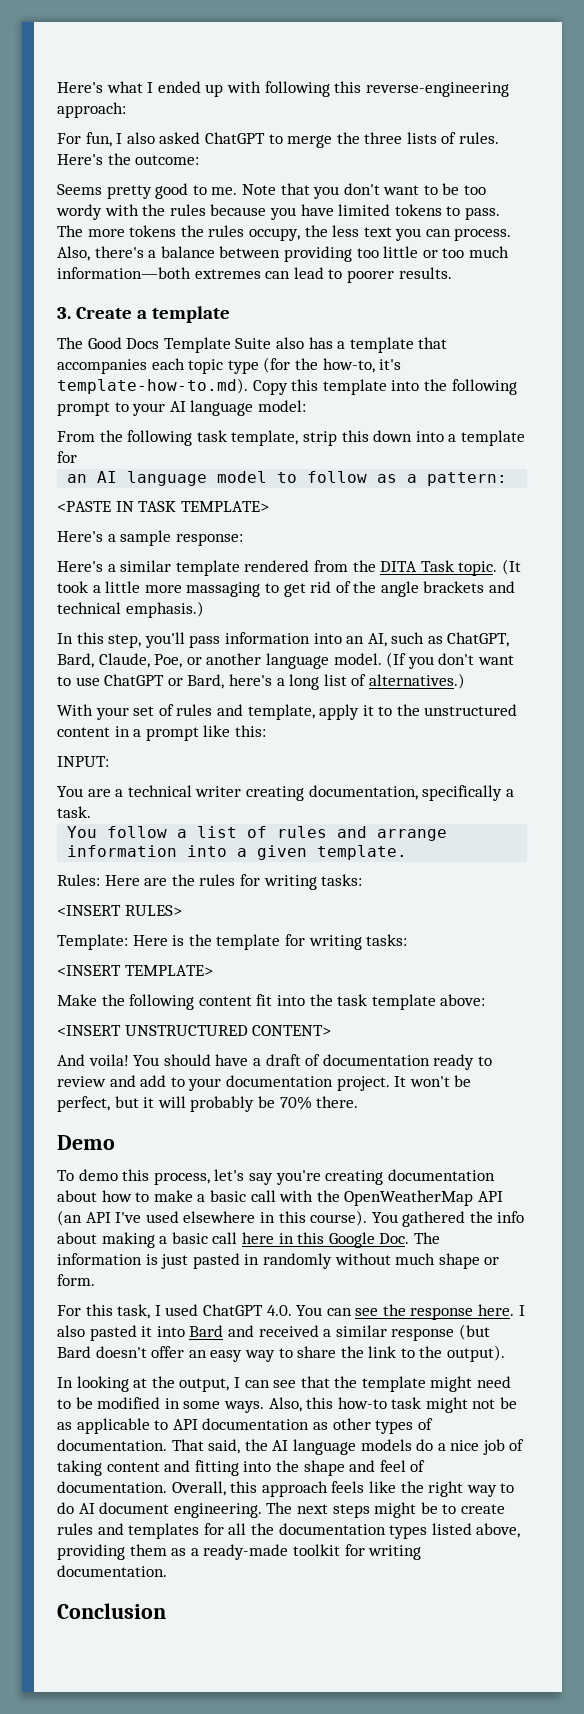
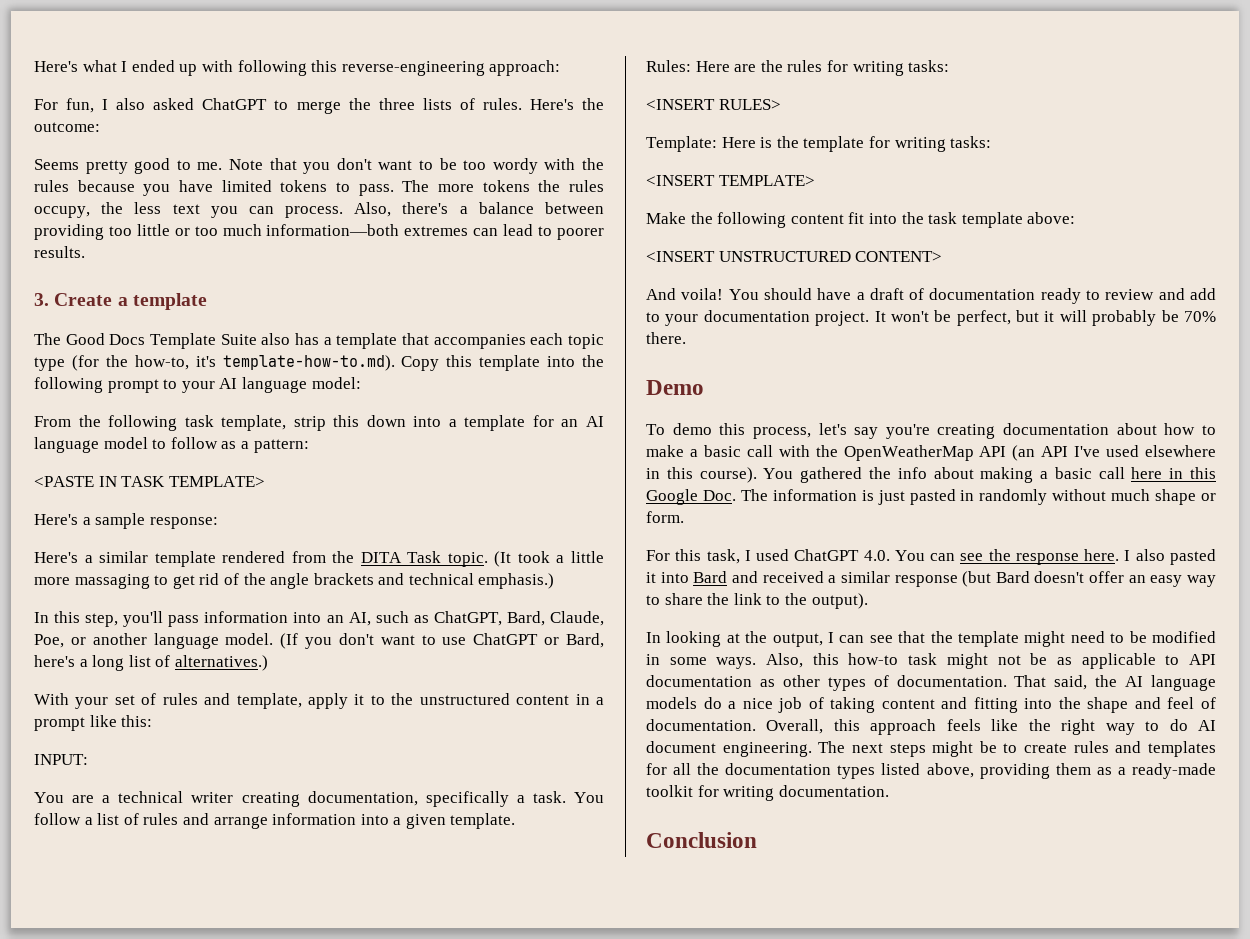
(77, 457) // -> (554, 421) none
(91, 812) // -> (566, 797) none

